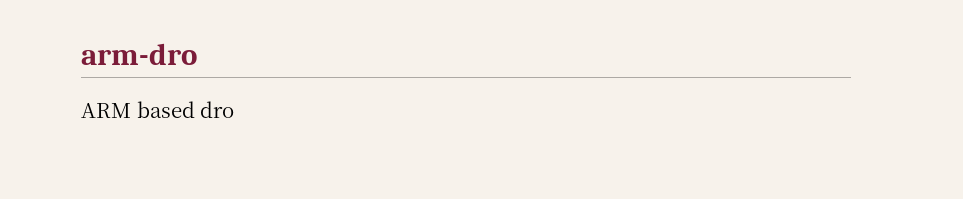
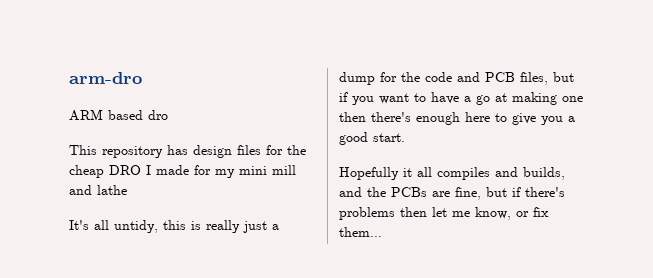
(235, 109) none -> [69,145,306,158] [69,165,296,178] [69,185,127,195] [69,220,279,233] [339,72,574,85] [339,92,583,105] [339,112,575,125] [339,132,405,145] [339,167,565,180] [339,187,565,200] [339,207,549,220] [339,227,382,237] // This repository has design files for the cheap DRO I made for my mini mill and lathe // It's all untidy, this is really just a dump for the code and PCB files, but if you want to have a go at making one then there's enough here to give you a good start. // Hopefully it all compiles and builds, and the PCBs are fine, but if there's problems then let me know, or fix them...

